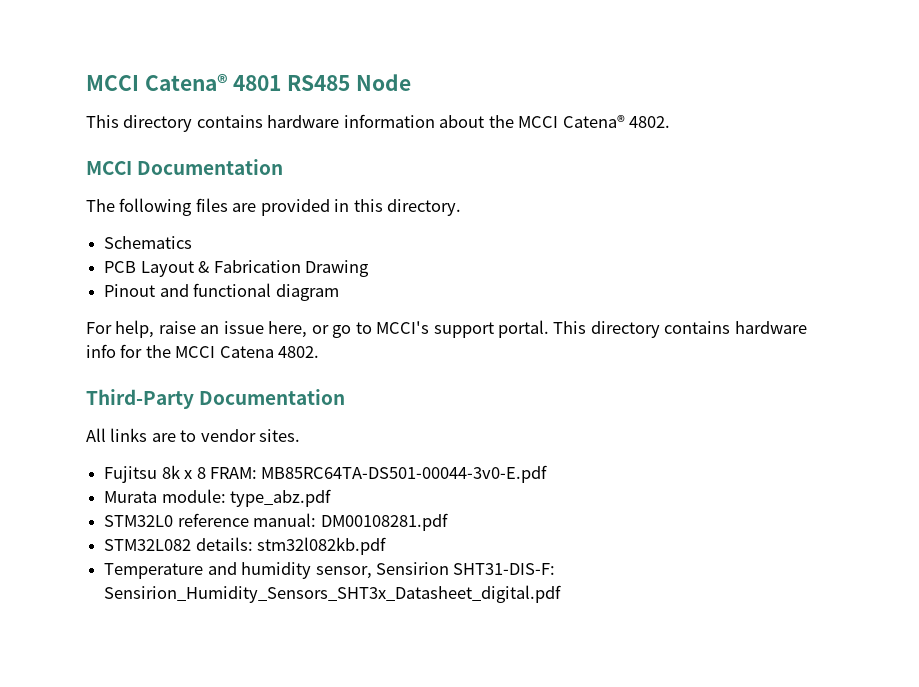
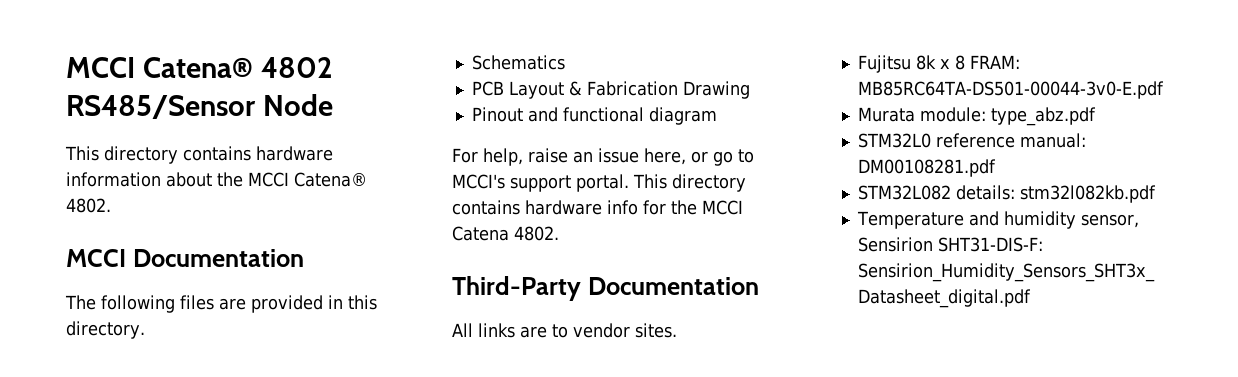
[86,73,351,91] MCCI Catena® 4801 RS485 -> [66,57,333,78] [66,95,256,119] MCCI Catena® 4802 RS485/Sensor

